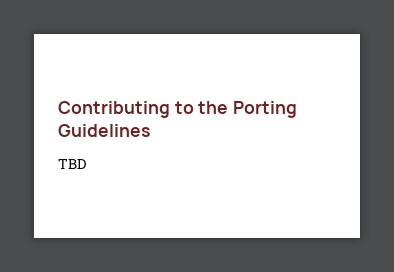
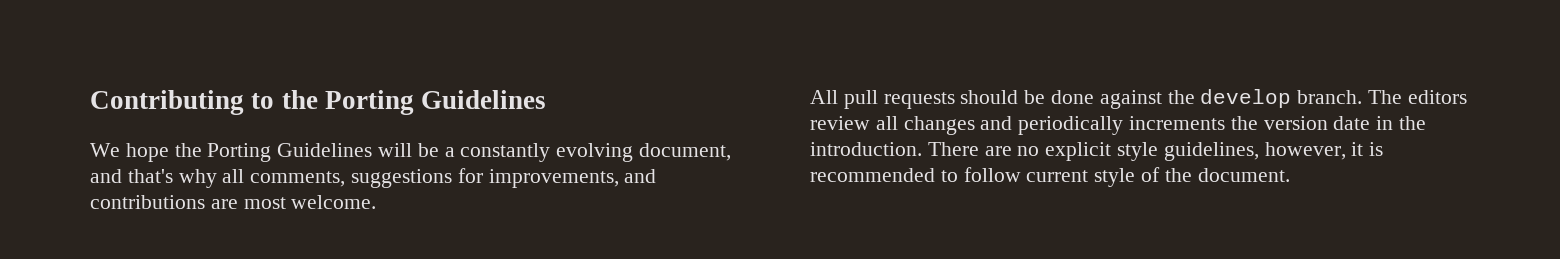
[58,159,86,169] TBD -> [90,143,732,162] [90,168,657,188] [90,195,377,209] [810,89,1467,109] [810,116,1427,135] [810,142,1384,161] [810,167,1290,187] We hope the Porting Guidelines will be a constantly evolving document, and that's why all comments, suggestions for improvements, and contributions are most welcome. // All pull requests should be done against the develop branch. The editors review all changes and periodically increments the version date in the introduction. There are no explicit style guidelines, however, it is recommended to follow current style of the document.

